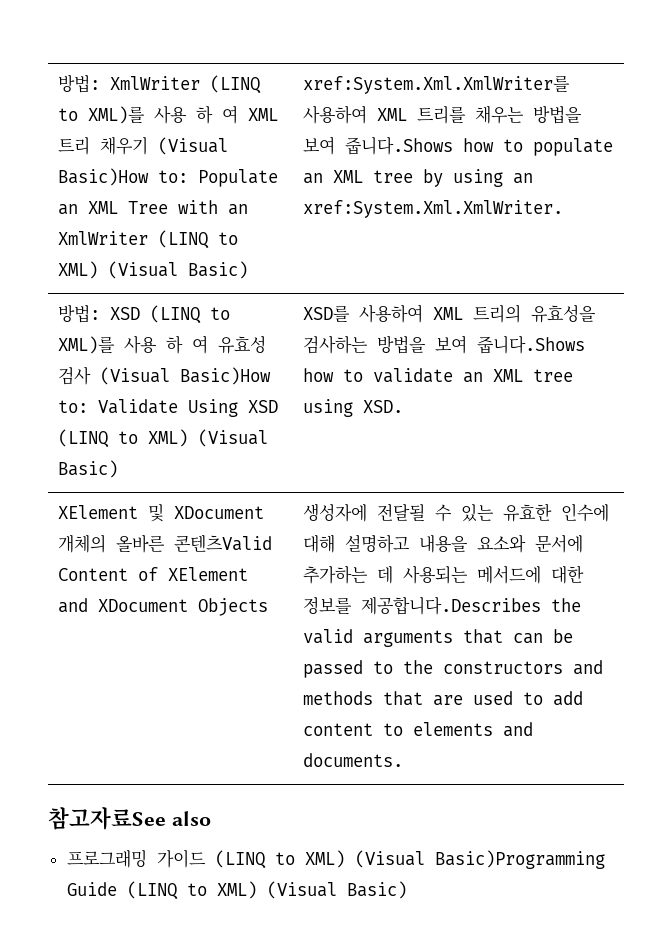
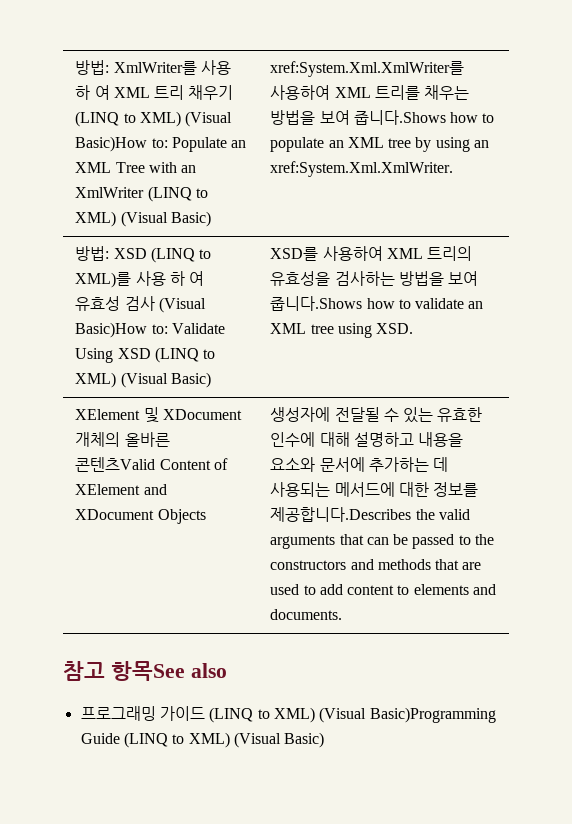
[58,74,262,94] [58,106,146,124] 방법: XmlWriter (LINQ to XML)를 -> [75,60,197,75] 방법: XmlWriter를
(149, 145) none -> [75,111,181,127] (LINQ to XML)
[48,807,166,830] 참고자료See -> [63,661,185,681] 참고 항목See

